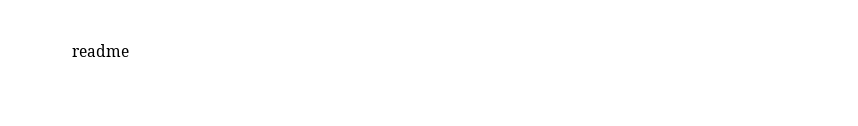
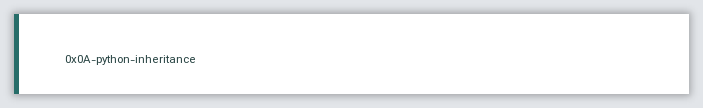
[72,44,129,57] readme -> [65,55,196,65] 0x0A-python-inheritance

